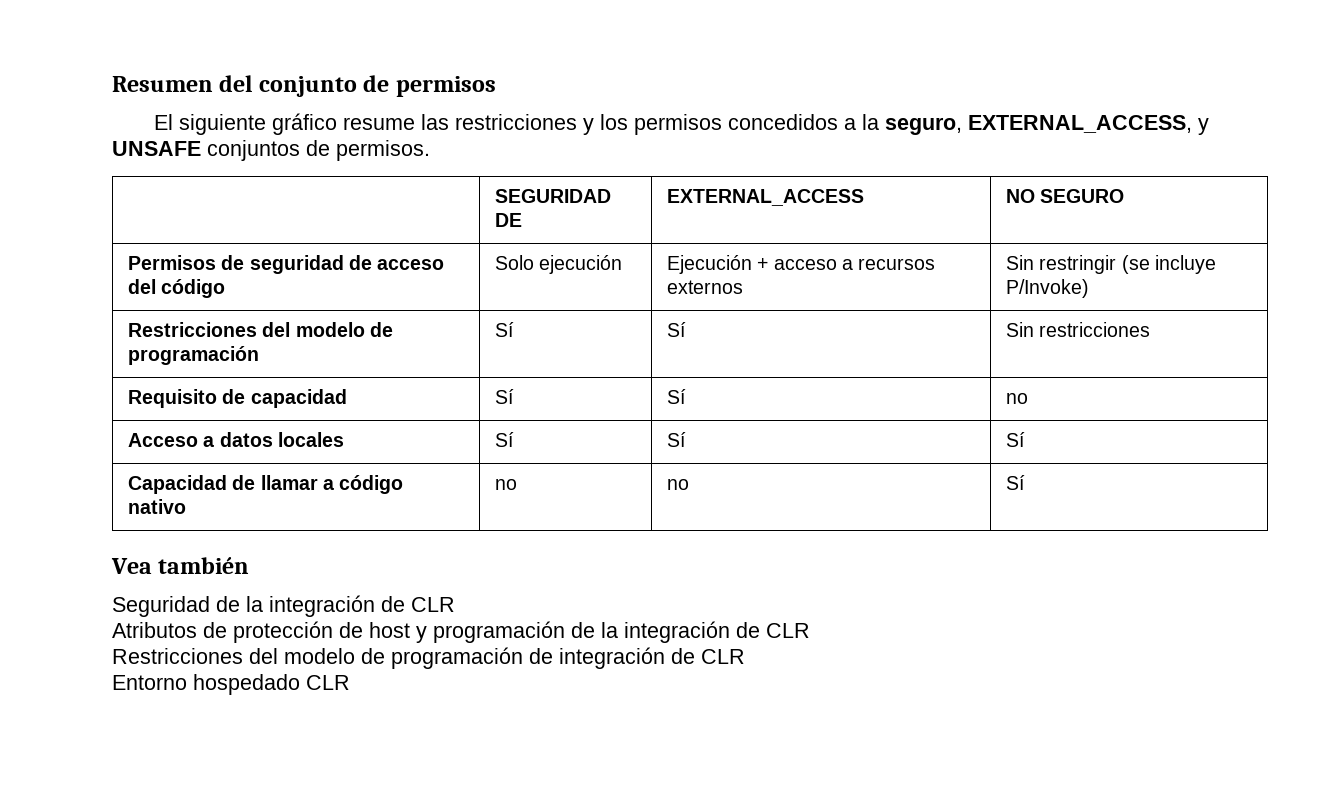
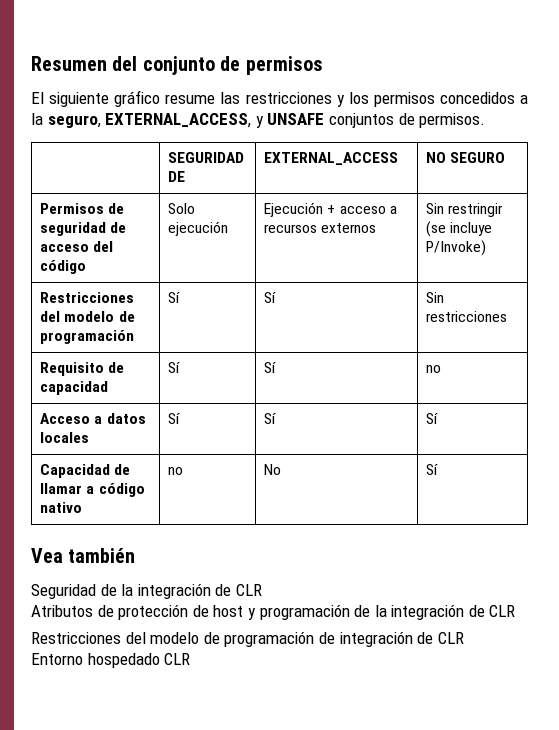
[667,479,690,490] no -> [264,464,282,475] No

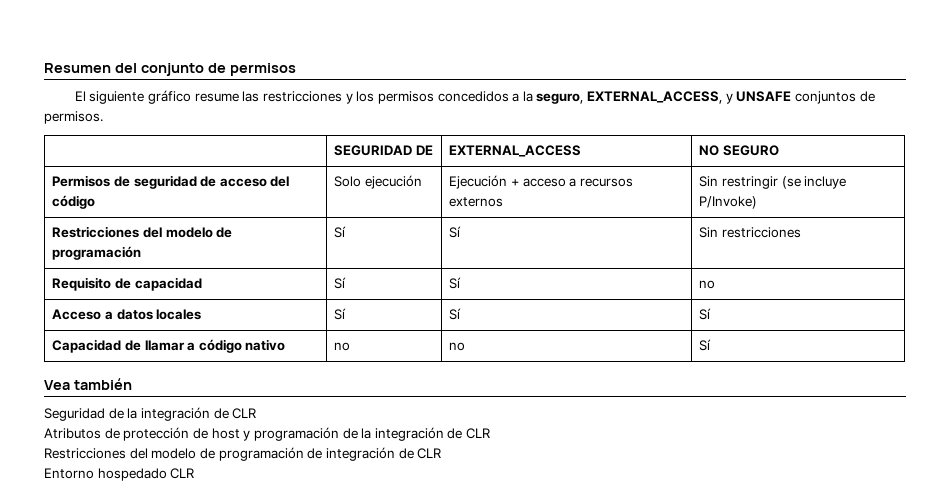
[264,464,282,475] No -> [449,342,466,351] no

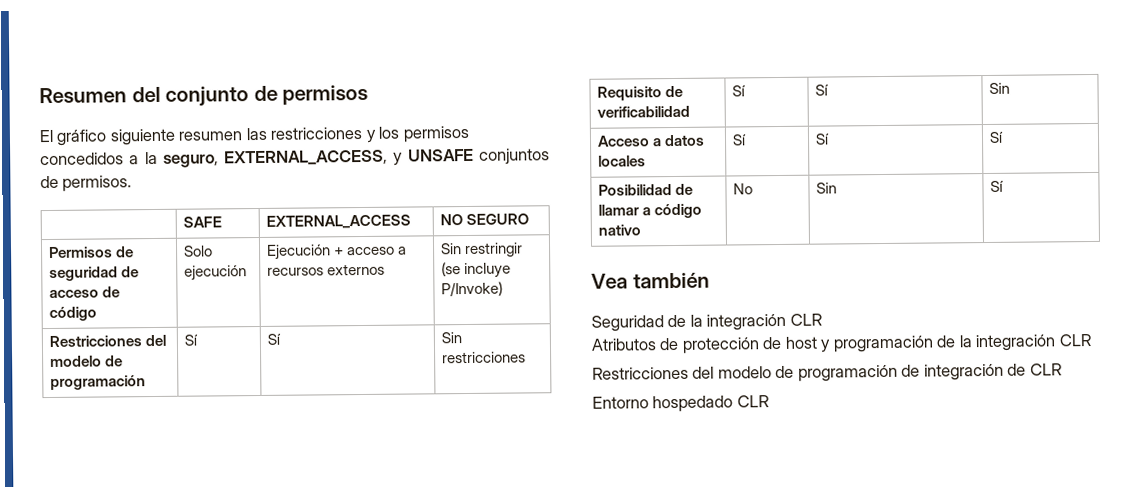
[89,90,239,104] siguiente gráfico resume -> [56,128,243,146] gráfico siguiente resumen
[334,145,433,156] SEGURIDAD DE -> [183,216,223,228] SAFE
[270,176,290,187] del -> [102,286,121,298] de
[134,277,202,291] [334,277,347,289] [449,277,462,289] [699,280,716,289] capacidad | Sí | Sí | no -> [597,105,691,118] [732,85,747,97] [815,84,830,96] [989,82,1011,94] verificabilidad | Sí | Sí | Sin
[52,339,122,353] Capacidad -> [598,184,673,196] Posibilidad
[334,342,351,351] [449,342,466,351] no | no -> [733,183,754,195] [816,182,838,194] No | Sin
[213,408,229,419] de -> (787, 322) none
[447,428,463,439] de -> (1057, 343) none

